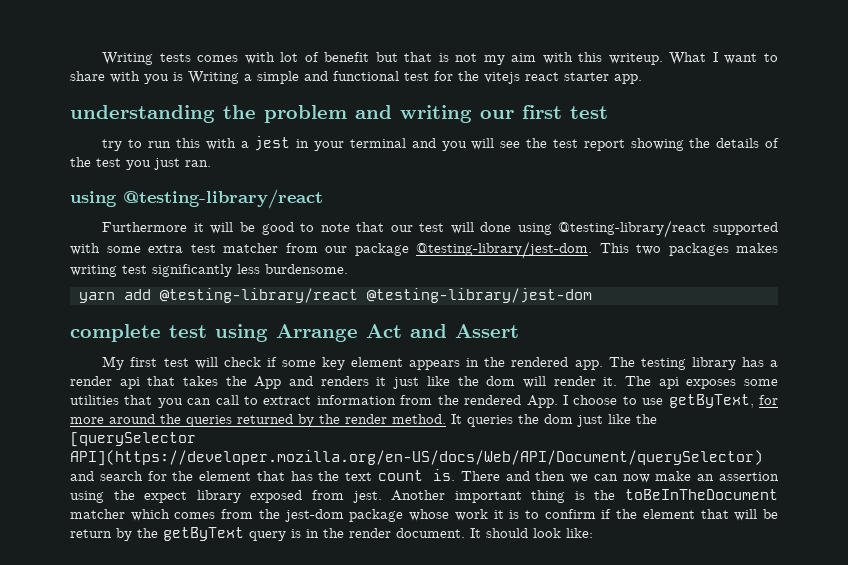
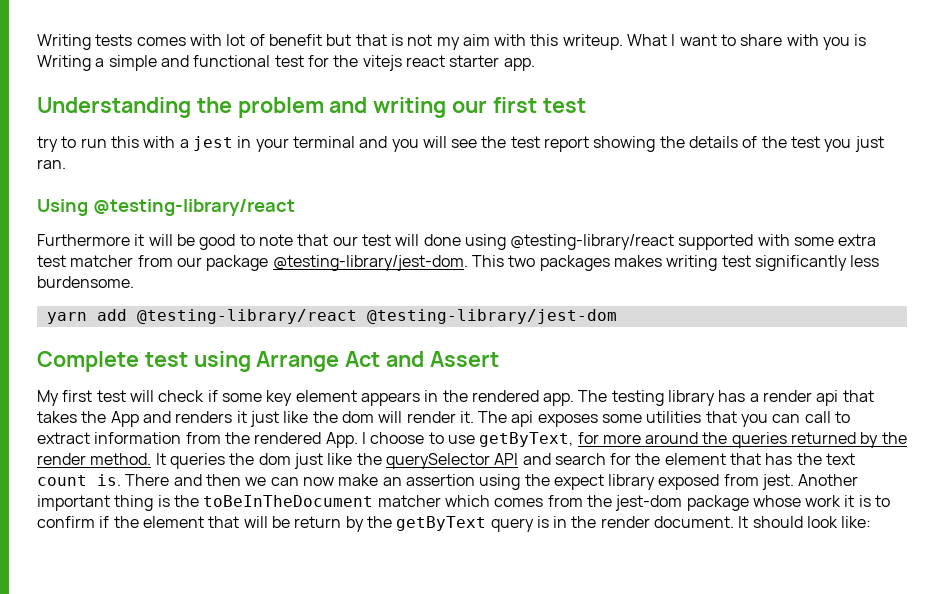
[70,105,215,123] understanding -> [37,97,191,118] Understanding
[70,191,117,207] using -> [37,199,88,216] Using
[70,324,161,342] complete -> [37,351,139,372] Complete
[70,432,196,447] [70,450,763,466] [querySelector API](https://developer.mozilla.org/en-US/docs/Web/API/Document/querySelector) -> [385,453,519,469] querySelector API

